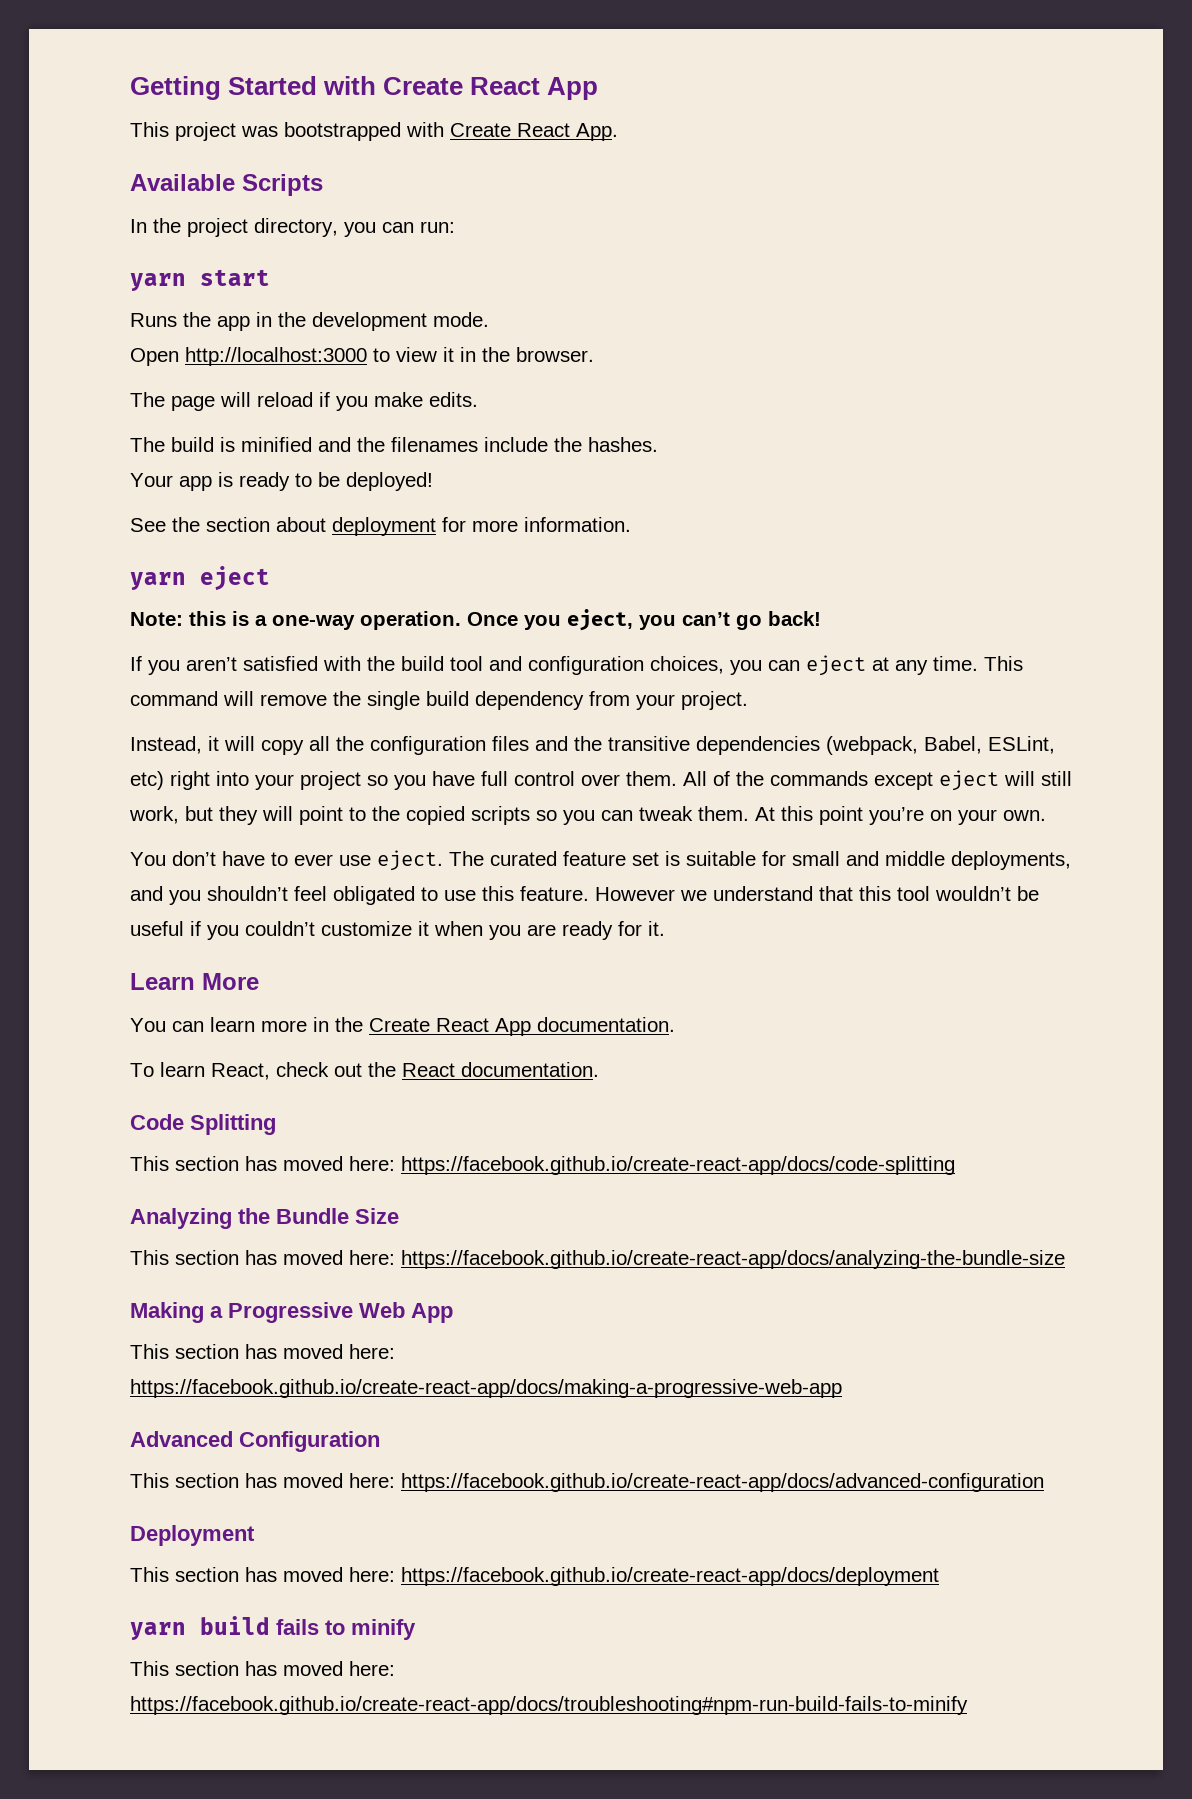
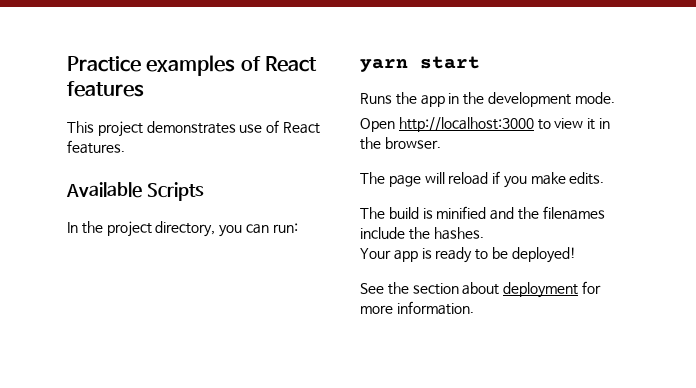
[130,76,599,100] [130,122,618,141] Getting Started with Create React App // This project was bootstrapped with Create React App. -> [67,55,317,76] [67,81,144,97] [67,120,320,137] [67,140,125,154] Practice examples of React features // This project demonstrates use of React features.
[130,566,270,591] [130,609,821,631] [130,655,1023,676] [130,691,748,710] [130,736,1055,755] [130,770,1072,791] [129,806,1046,825] [130,850,1071,871] [130,886,1039,905] [130,921,665,940] [130,973,259,990] [130,1017,675,1036] [130,1062,599,1080] [130,1114,276,1135] [130,1156,955,1175] [130,1208,399,1229] [130,1250,1065,1269] [130,1302,453,1323] [130,1344,395,1359] [130,1379,842,1398] [130,1431,380,1452] [130,1473,1044,1492] [130,1525,255,1546] [130,1567,939,1586] [130,1616,416,1640] [130,1661,395,1676] [130,1696,968,1715] // yarn eject // Note: this is a one-way operation. Once you eject, you can’t go back! // If you aren’t satisfied with the build tool and configuration choices, you can eject at any time. This command will remove the single build dependency from your project. // Instead, it will copy all the configuration files and the transitive dependencies (webpack, Babel, ESLint, etc) right into your project so you have full control over them. All of the commands except eject will still work, but they will point to the copied scripts so you can tweak them. At this point you’re on your own. // You don’t have to ever use eject. The curated feature set is suitable for small and middle deployments, and you shouldn’t feel obligated to use this feature. However we understand that this tool wouldn’t be useful if you couldn’t customize it when you are ready for it. // Learn More // You can learn more in the Create React App documentation. // To learn React, check out the React documentation. // Code Splitting // This section has moved here: https://facebook.github.io/create-react-app/docs/code-splitting // Analyzing the Bundle Size // This section has moved here: https://facebook.github.io/create-react-app/docs/analyzing-the-bundle-size // Making a Progressive Web App // This section has moved here: https://facebook.github.io/create-react-app/docs/making-a-progressive-web-app // Advanced Configuration // This section has moved here: https://facebook.github.io/create-react-app/docs/advanced-configuration // Deployment // This section has moved here: https://facebook.github.io/create-react-app/docs/deployment // yarn build fails to minify // This section has moved here: https://facebook.github.io/create-react-app/docs/troubleshooting#npm-run-build-fails-to-minify -> (474, 308) none

